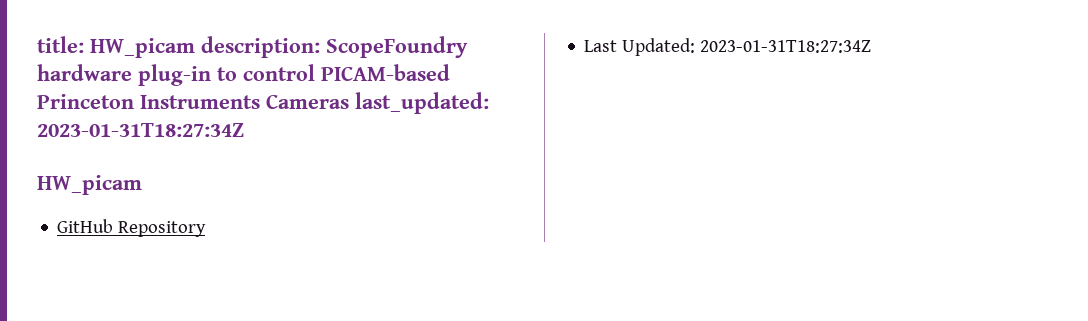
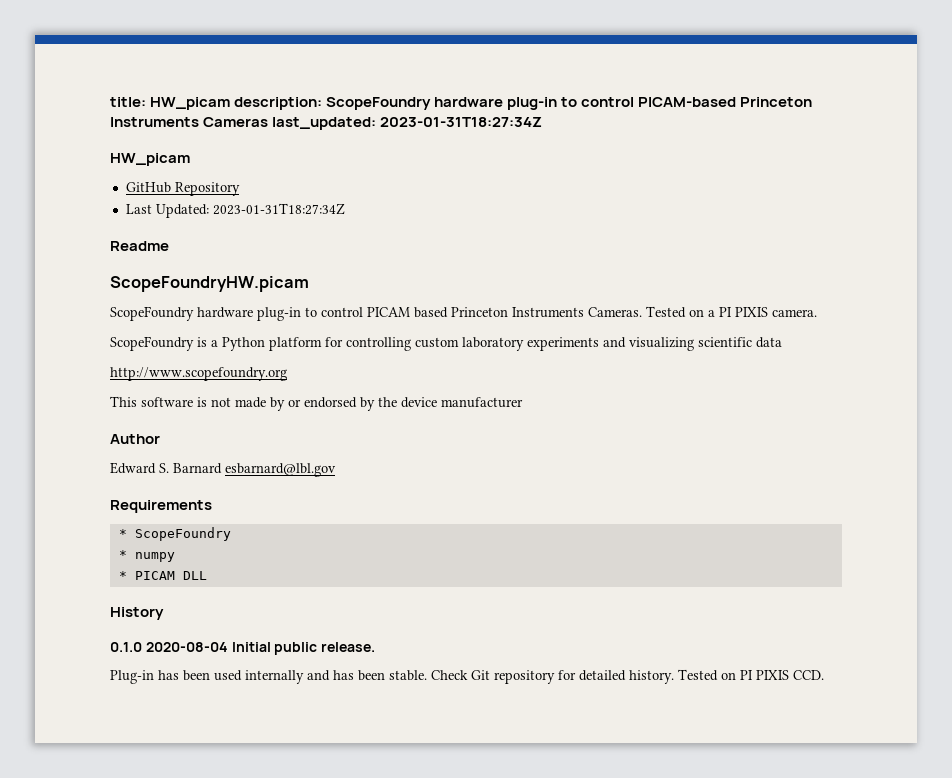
(872, 46) none -> [110,241,169,251] [110,276,309,292] [110,306,817,321] [110,336,782,351] [110,367,287,381] [110,396,523,411] [110,434,160,444] [110,462,336,477] [110,500,212,513] [118,527,231,541] [118,550,175,562] [118,571,207,580] [110,607,164,620] [110,642,376,655] [110,669,824,684] // Readme // ScopeFoundryHW.picam // ScopeFoundry hardware plug-in to control PICAM based Princeton Instruments Cameras. Tested on a PI PIXIS camera. // ScopeFoundry is a Python platform for controlling custom laboratory experiments and visualizing scientific data // http://www.scopefoundry.org // This software is not made by or endorsed by the device manufacturer // Author // Edward S. Barnard esbarnard@lbl.gov // Requirements // * ScopeFoundry // * numpy // * PICAM DLL // History // 0.1.0 2020-08-04 Initial public release. // Plug-in has been used internally and has been stable. Check Git repository for detailed history. Tested on PI PIXIS CCD.

